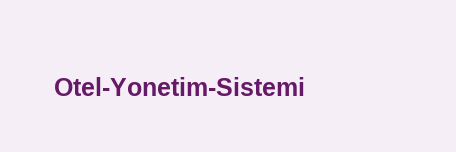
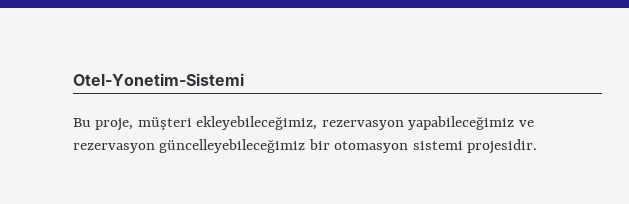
(305, 86) none -> [73,116,534,131] [73,139,538,154] // Bu proje, müşteri ekleyebileceğimiz, rezervasyon yapabileceğimiz ve rezervasyon güncelleyebileceğimiz bir otomasyon sistemi projesidir.

